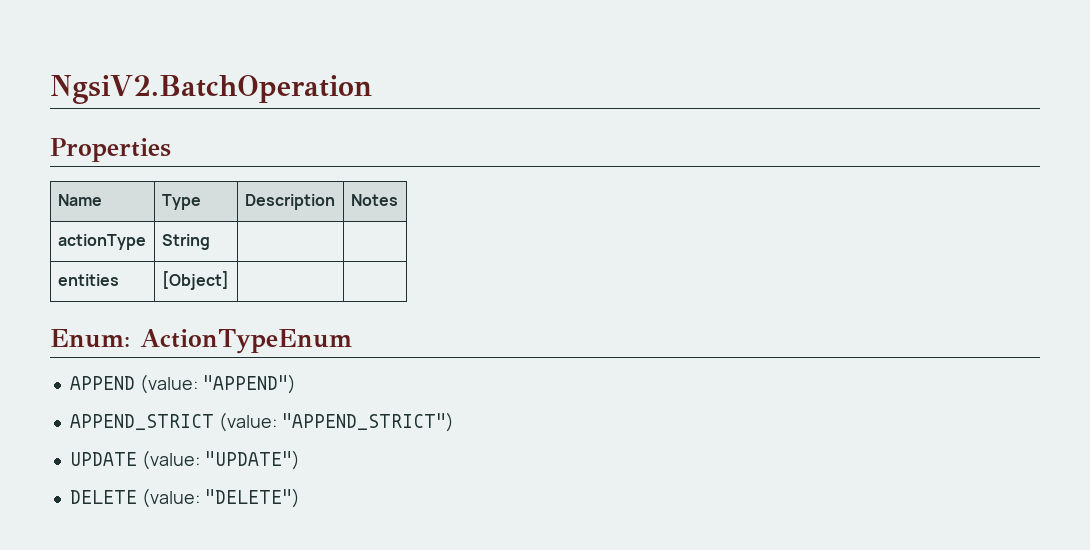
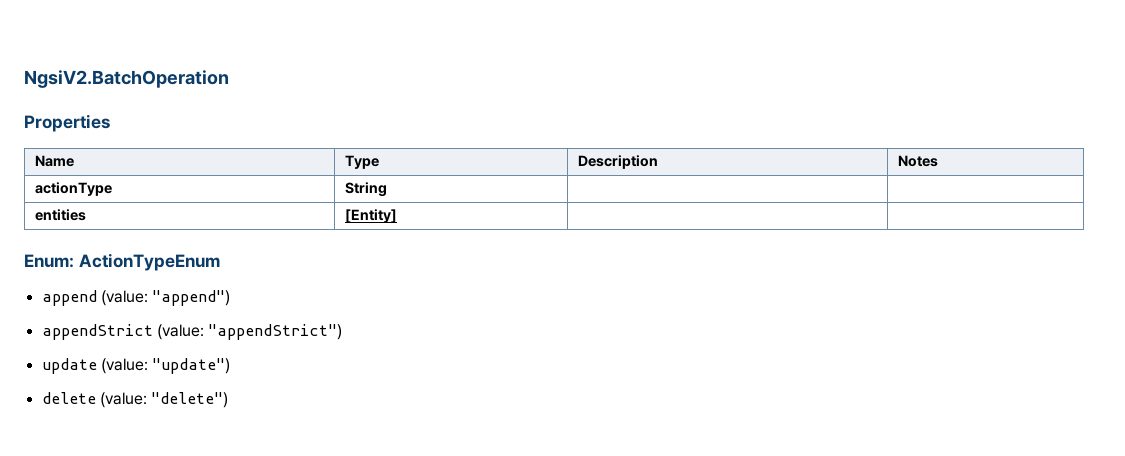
[161,271,229,290] [Object] -> [344,209,397,223] [Entity]
[69,374,296,394] [69,412,454,432] [69,450,300,470] [69,488,300,508] APPEND (value: "APPEND") // APPEND_STRICT (value: "APPEND_STRICT") // UPDATE (value: "UPDATE") // DELETE (value: "DELETE") -> [41,290,231,306] [41,324,343,340] [41,358,231,374] [41,392,229,408] append (value: "append") // appendStrict (value: "appendStrict") // update (value: "update") // delete (value: "delete")

